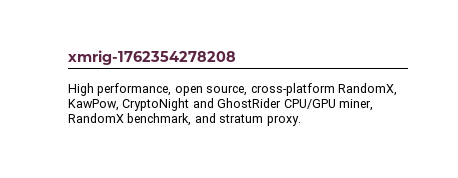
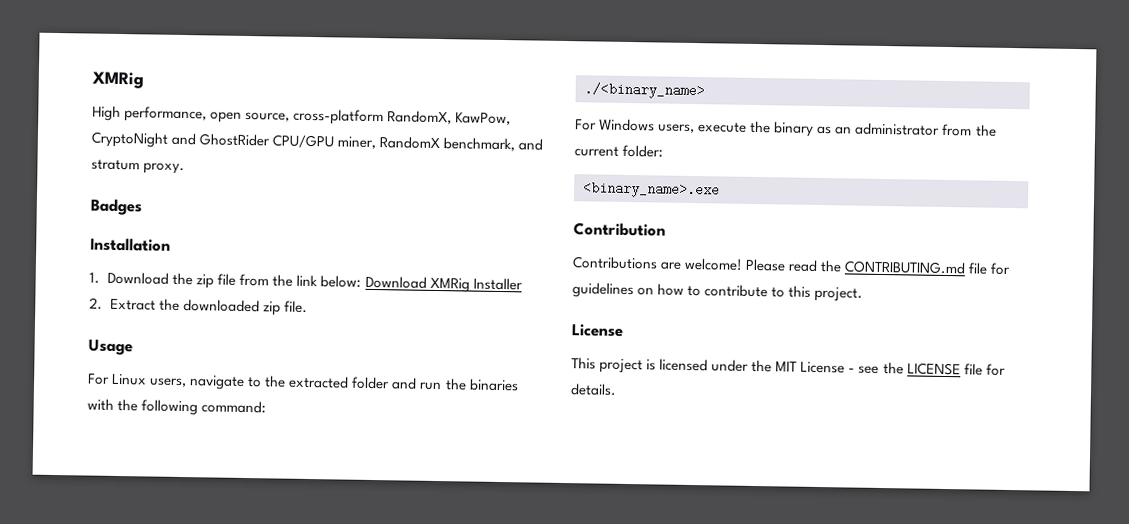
[68,50,236,65] xmrig-1762354278208 -> [92,71,144,89] XMRig
(301, 120) none -> [90,198,142,216] [90,237,171,252] [89,271,523,293] [89,297,308,316] [88,339,133,356] [88,373,519,392] [87,398,267,416] [584,82,705,100] [575,118,997,137] [574,144,664,158] [583,181,720,199] [573,222,666,237] [572,256,1012,276] [572,282,864,302] [571,324,624,337] [571,357,1006,376] [570,383,617,396] // Badges // Installation // 1. Download the zip file from the link below: Download XMRig Installer // 2. Extract the downloaded zip file. // Usage // For Linux users, navigate to the extracted folder and run the binaries with the following command: // ./<binary_name> // For Windows users, execute the binary as an administrator from the current folder: // <binary_name>.exe // Contribution // Contributions are welcome! Please read the CONTRIBUTING.md file for guidelines on how to contribute to this project. // License // This project is licensed under the MIT License - see the LICENSE file for details.

